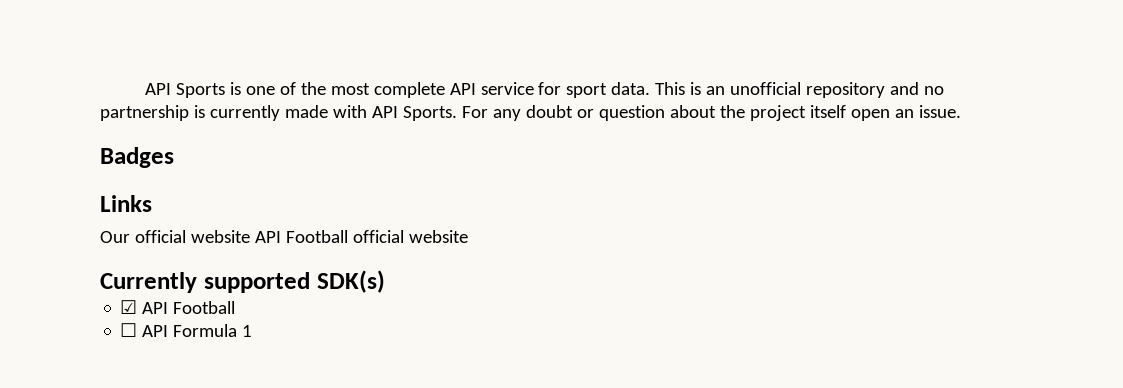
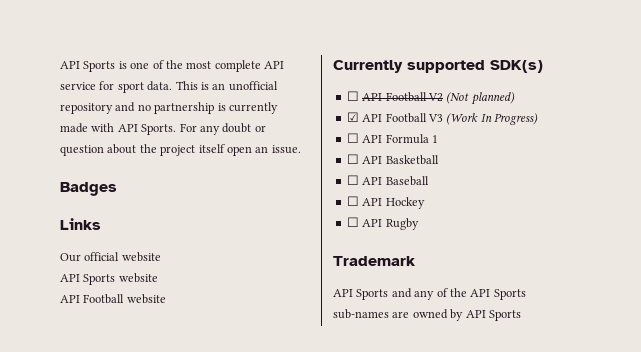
[254,230,404,243] API Football official -> [60,273,158,285] [60,294,125,304] // API Sports website // API Football
(385, 281) none -> [346,91,515,105] // ☐ API Football V2 (Not planned)
(236, 307) none -> [427,113,538,125] V3 (Work In Progress)
(253, 331) none -> [346,154,439,165] [346,175,429,186] [346,196,425,209] [346,217,419,230] [333,256,416,266] [333,288,526,300] [333,309,521,321] // ☐ API Basketball // ☐ API Baseball // ☐ API Hockey // ☐ API Rugby // Trademark // API Sports and any of the API Sports sub-names are owned by API Sports

